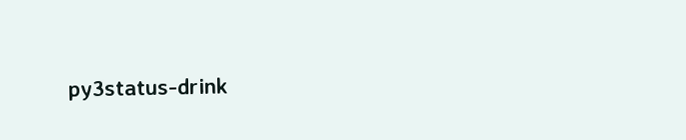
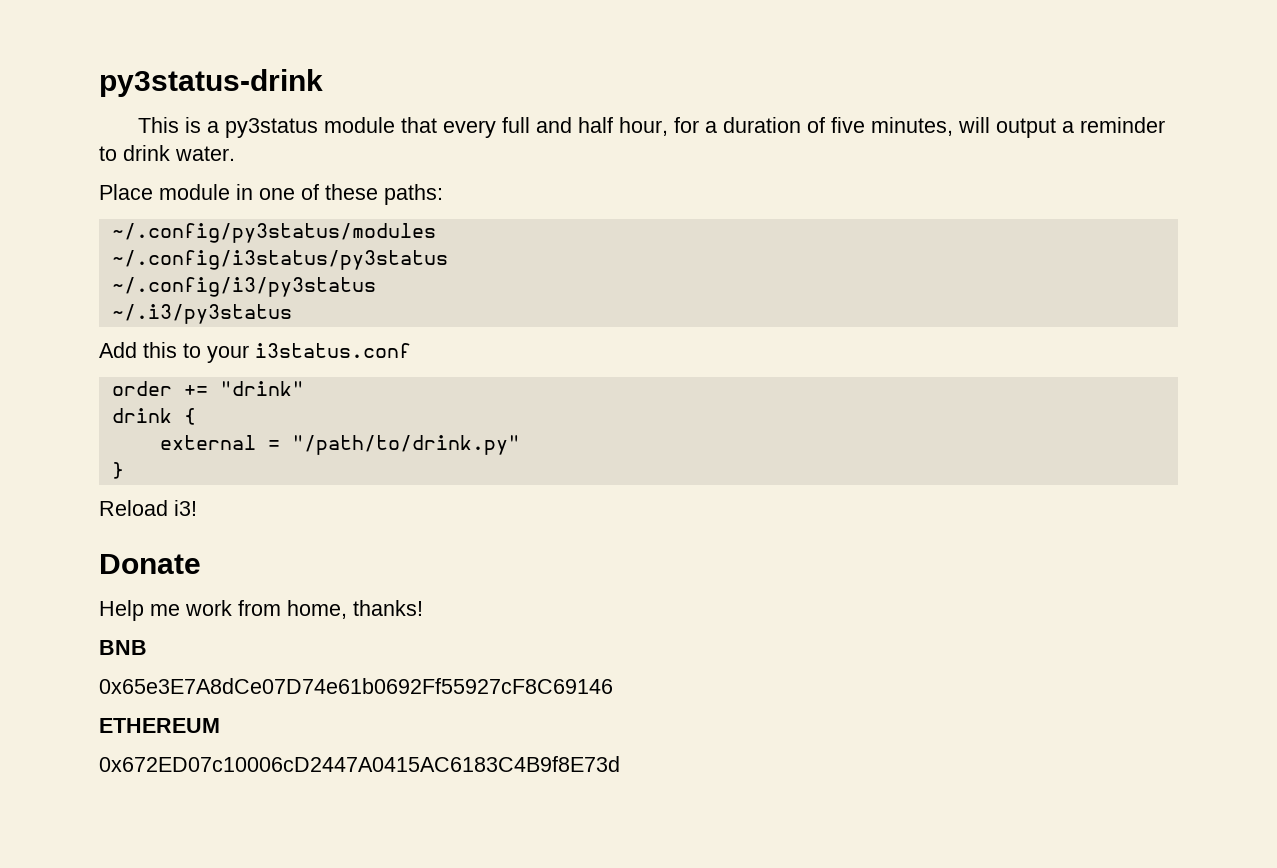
(228, 89) none -> [138,117,1166,138] [99,145,235,161] [99,184,443,205] [111,223,436,243] [111,250,448,270] [111,277,376,297] [111,304,292,324] [99,342,411,363] [111,381,304,396] [111,408,196,425] [159,435,520,455] [111,462,124,479] [99,500,197,516] [99,554,201,574] [99,600,423,621] [99,640,147,655] [99,678,613,694] [99,718,220,733] [99,756,620,772] // This is a py3status module that every full and half hour, for a duration of five minutes, will output a reminder to drink water. // Place module in one of these paths: // ~/.config/py3status/modules // ~/.config/i3status/py3status // ~/.config/i3/py3status // ~/.i3/py3status // Add this to your i3status.conf // order += "drink" // drink { // external = "/path/to/drink.py" // } // Reload i3! // Donate // Help me work from home, thanks! // BNB // 0x65e3E7A8dCe07D74e61b0692Ff55927cF8C69146 // ETHEREUM // 0x672ED07c10006cD2447A0415AC6183C4B9f8E73d

